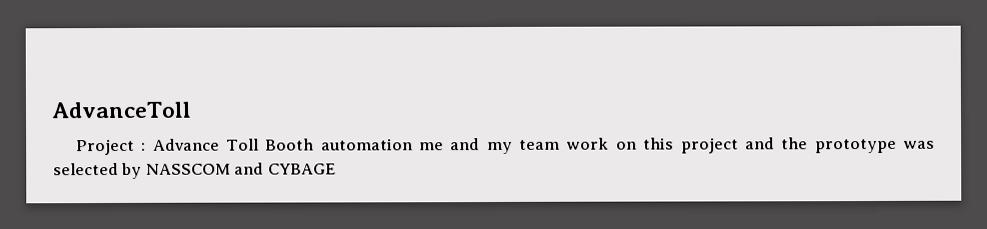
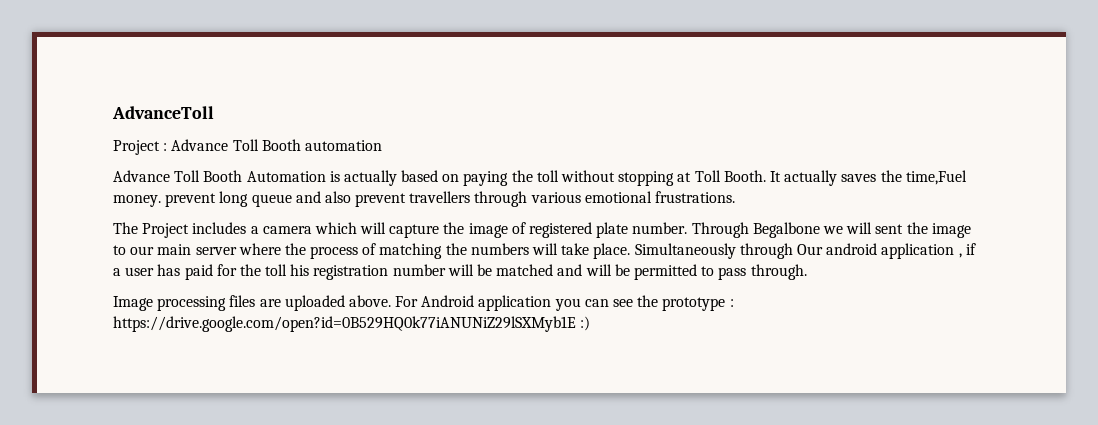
[418,137,935,155] [53,162,336,179] me and my team work on this project and the prototype was selected by NASSCOM and CYBAGE -> [113,170,967,186] [113,191,736,207] [113,222,971,238] [113,243,976,259] [113,264,807,280] [113,295,734,311] [113,316,591,332] // Advance Toll Booth Automation is actually based on paying the toll without stopping at Toll Booth. It actually saves the time,Fuel money. prevent long queue and also prevent travellers through various emotional frustrations. // The Project includes a camera which will capture the image of registered plate number. Through Begalbone we will sent the image to our main server where the process of matching the numbers will take place. Simultaneously through Our android application , if a user has paid for the toll his registration number will be matched and will be permitted to pass through. // Image processing files are uploaded above. For Android application you can see the prototype : https://drive.google.com/open?id=0B529HQ0k77iANUNiZ29lSXMyb1E :)

